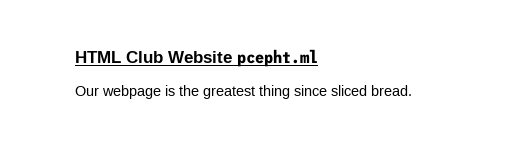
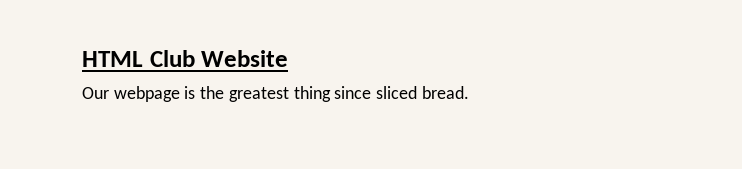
[237,49,318,67] pcepht.ml -> (289, 58) none

